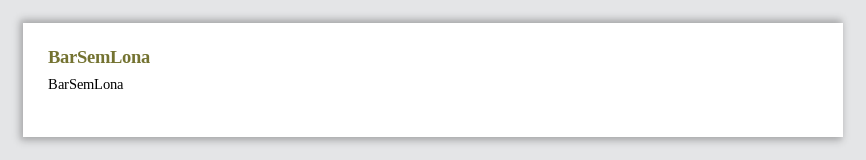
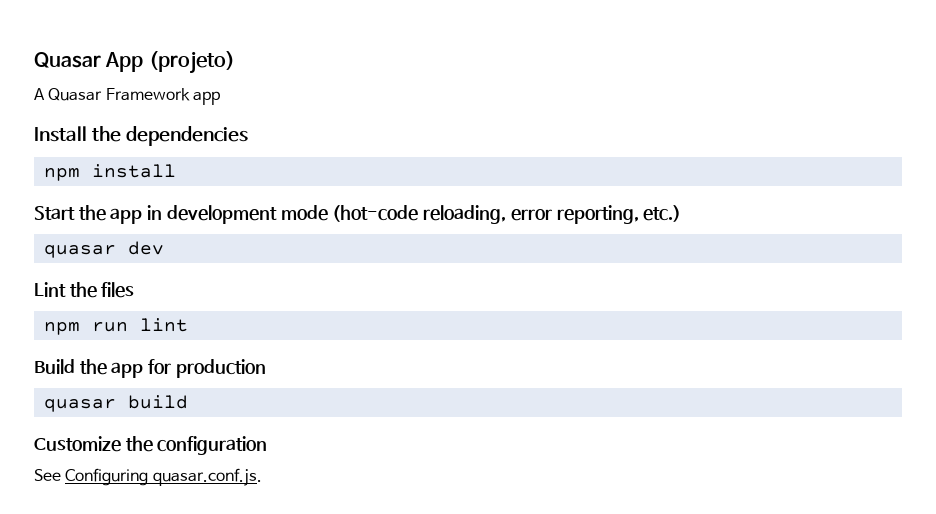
[48,51,150,63] [48,79,124,89] BarSemLona // BarSemLona -> [34,51,235,74] [34,88,220,105] [34,126,248,146] [43,164,176,181] [34,205,682,224] [43,241,164,258] [34,282,135,298] [43,318,188,335] [34,359,266,378] [43,395,188,412] [34,436,268,455] [34,468,262,486] Quasar App (projeto) // A Quasar Framework app // Install the dependencies // npm install // Start the app in development mode (hot-code reloading, error reporting, etc.) // quasar dev // Lint the files // npm run lint // Build the app for production // quasar build // Customize the configuration // See Configuring quasar.conf.js.

